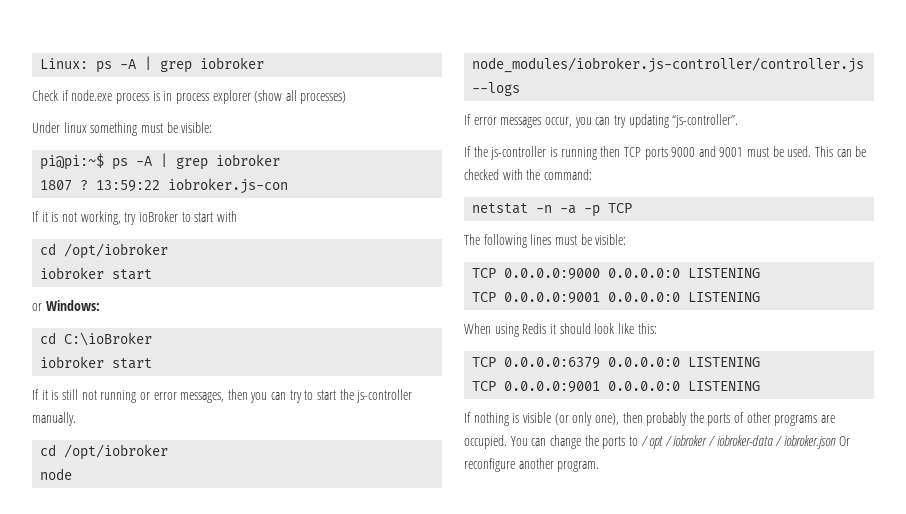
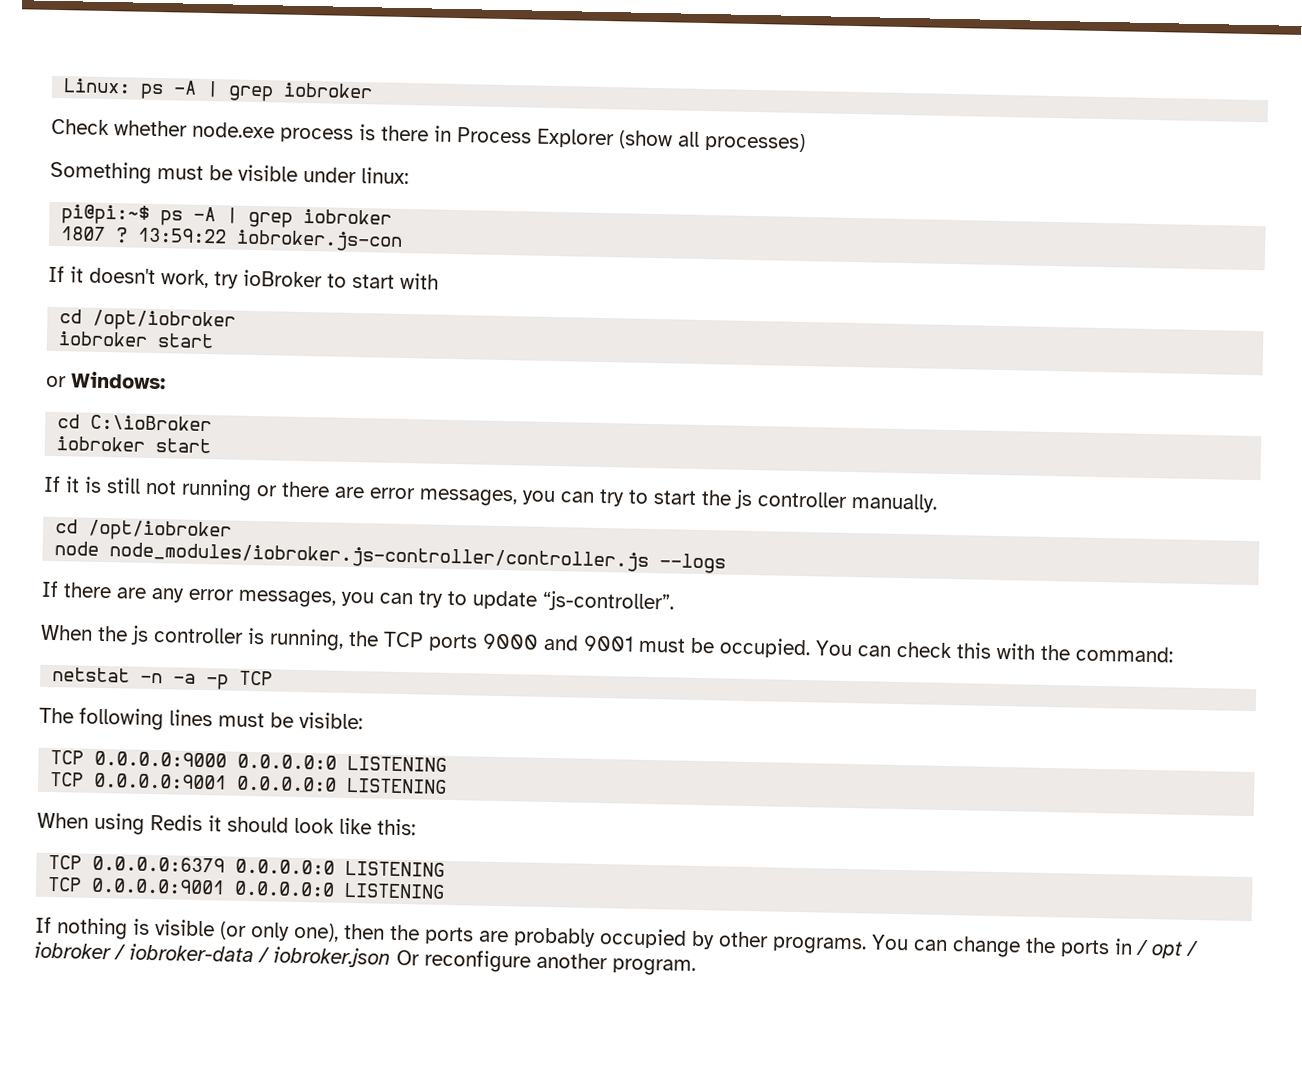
[61,90,69,101] if -> [114,120,188,137] whether
[163,90,251,104] in process explorer -> [381,125,615,149] there in Process Explorer
[32,122,213,136] Under linux something must be visible: -> [50,160,409,185] Something must be visible under linux:
[51,211,121,225] is not working, -> [89,267,209,289] doesn't work,
[153,389,248,403] error messages, then -> [281,481,518,507] there are error messages,
[356,389,413,403] js-controller -> [734,489,848,510] js controller
[473,114,669,128] error messages occur, you can try updating -> [63,582,538,610] there are any error messages, you can try to update
[464,146,621,160] If the js-controller is running then -> [40,624,379,651] When the js controller is running, the
[787,146,867,157] [464,169,499,180] used. This can be checked -> [719,637,992,659] occupied. You can check this
[646,412,836,426] [464,435,507,449] probably the ports of other programs are occupied. -> [390,924,867,955] the ports are probably occupied by other programs.
[628,436,638,446] to -> [1114,938,1133,955] in

